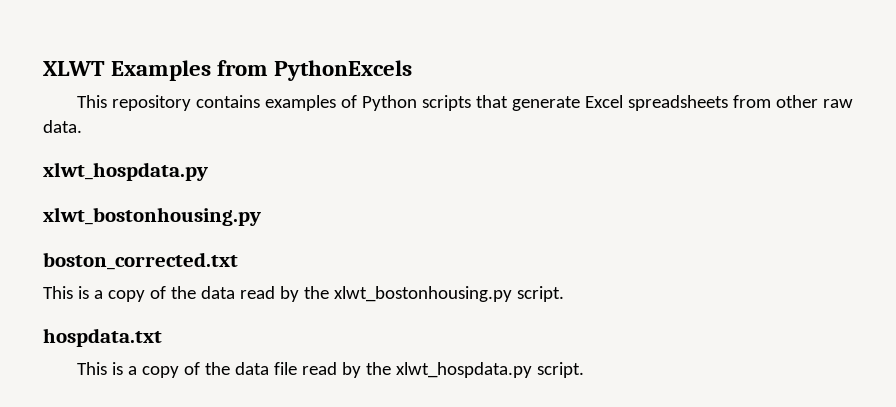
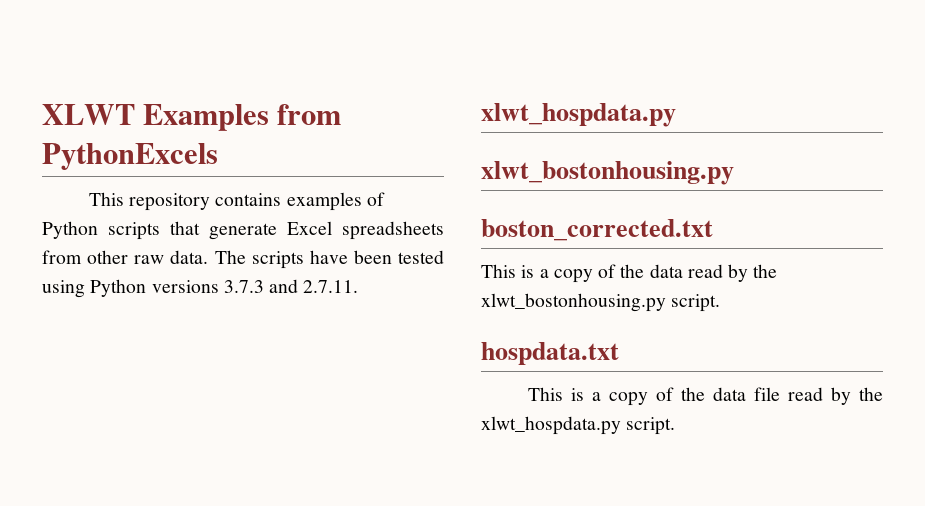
(82, 126) none -> [214,250,444,269] [42,279,359,298] The scripts have been tested using Python versions 3.7.3 and 2.7.11.

